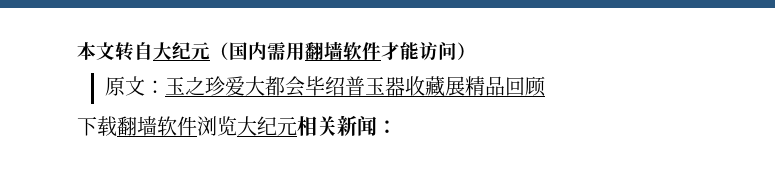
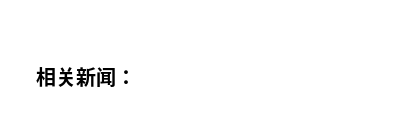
[77,41,476,61] [105,76,547,97] [77,116,297,137] 本文转自大纪元（国内需用翻墙软件才能访问） // 原文：玉之珍爱大都会毕绍普玉器收藏展精品回顾 // 下载翻墙软件浏览大纪元 -> (36, 77) none

